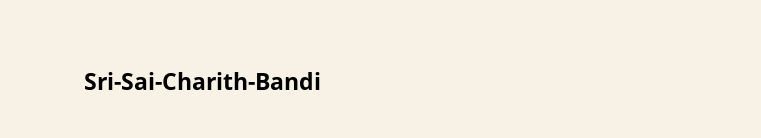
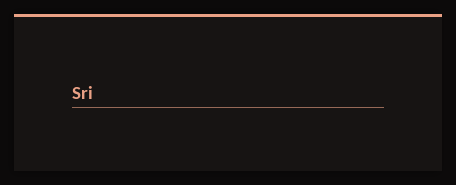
[84,72,321,90] Sri-Sai-Charith-Bandi -> [72,86,93,99] Sri

